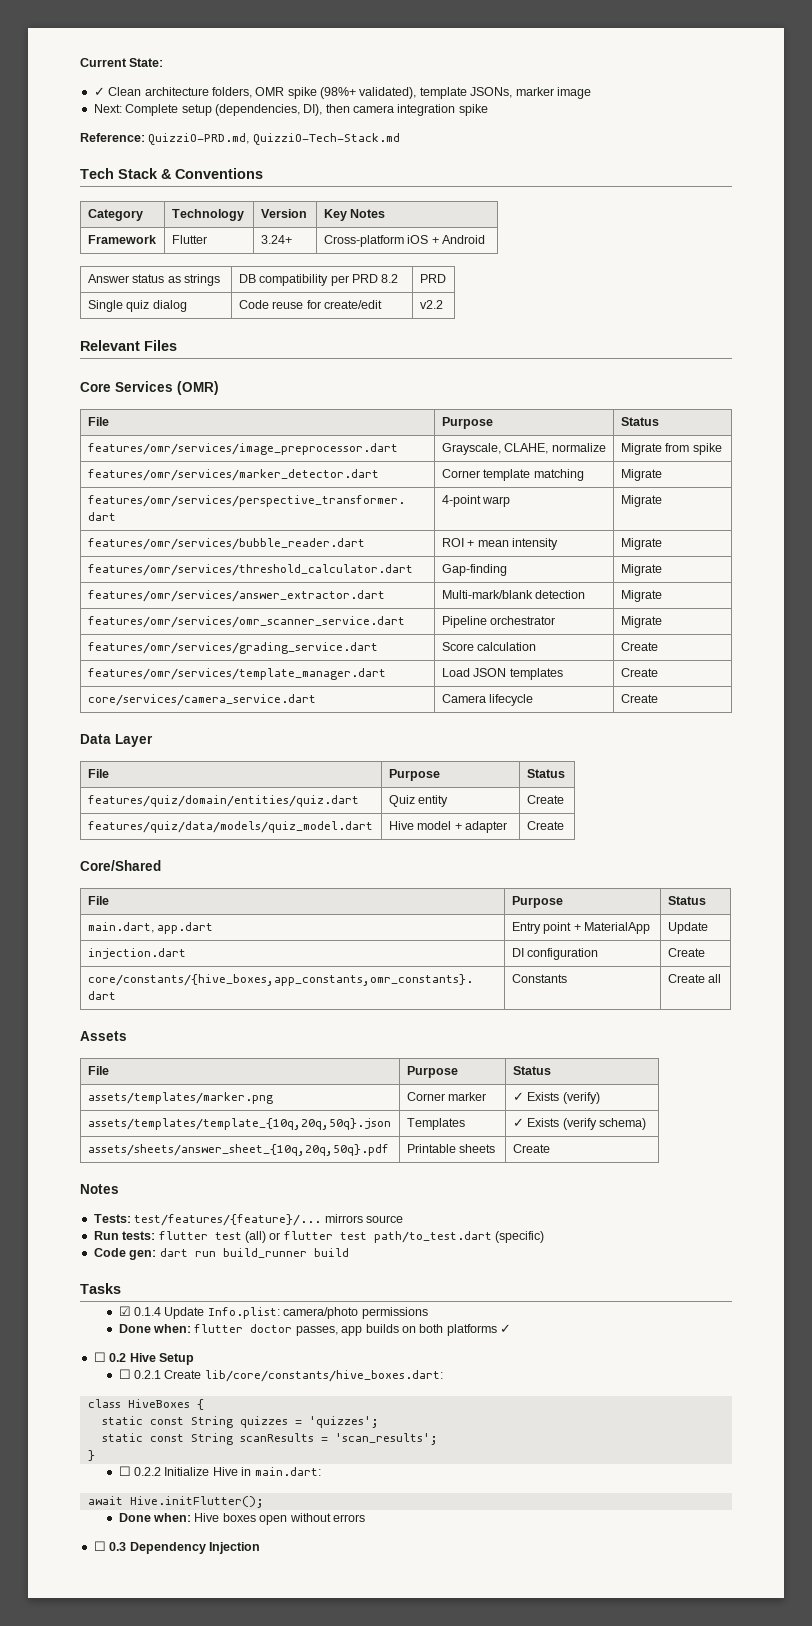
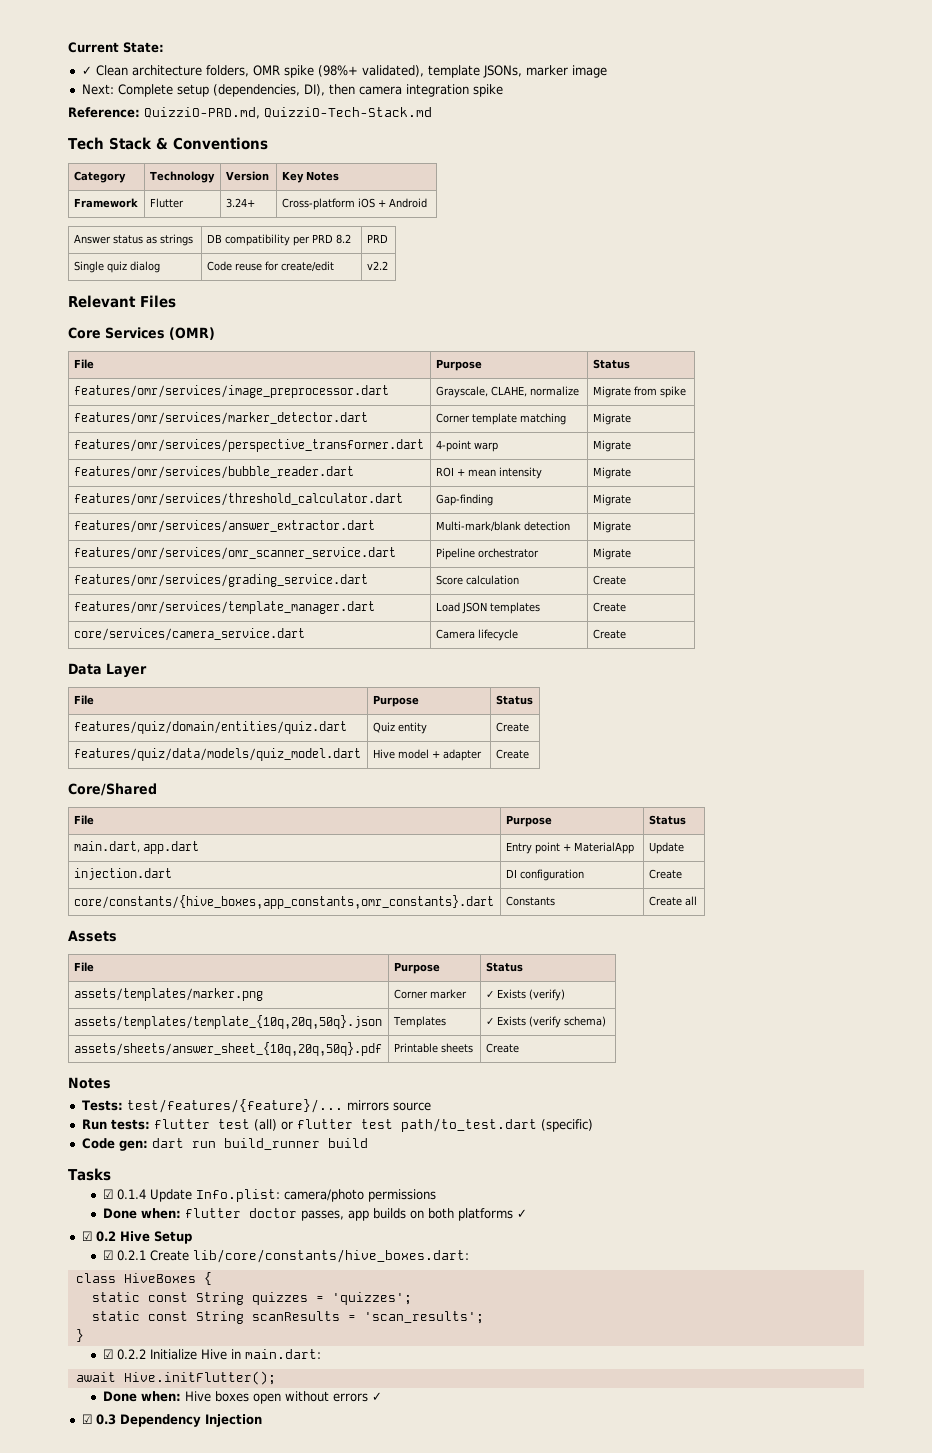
[93,1352,106,1362] ☐ -> [81,1231,92,1241] ☑
[118,1369,131,1379] ☐ -> [102,1250,113,1260] ☑
[118,1466,131,1476] ☐ -> [102,1349,113,1359] ☑
[93,1541,106,1551] // ☐ -> [371,1392,382,1401] [81,1414,92,1424] ✓ // ☑

